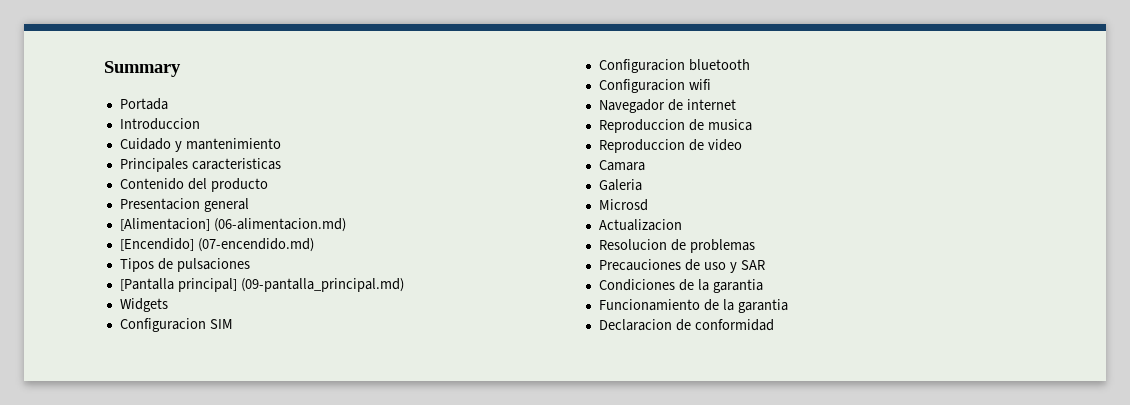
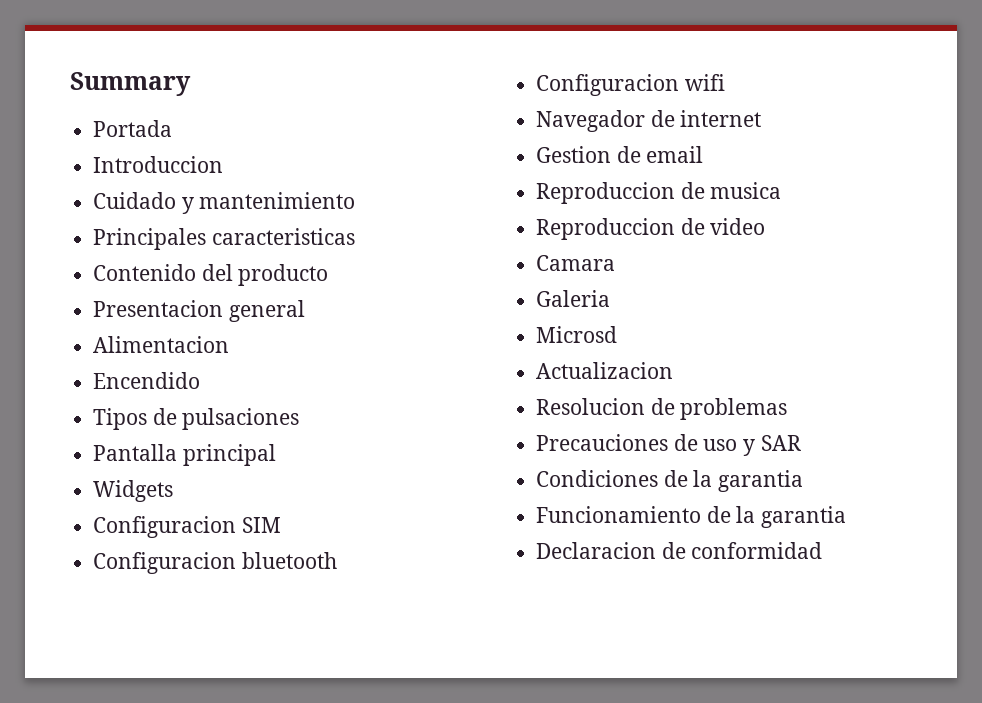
[119,218,346,232] [119,238,314,252] [Alimentacion] (06-alimentacion.md) // [Encendido] (07-encendido.md) -> [93,336,230,353] [93,372,201,389] Alimentacion // Encendido
[119,278,404,292] [Pantalla principal] (09-pantalla_principal.md) -> [93,444,276,466] Pantalla principal
(736, 104) none -> [536,146,704,163] // Gestion de email

